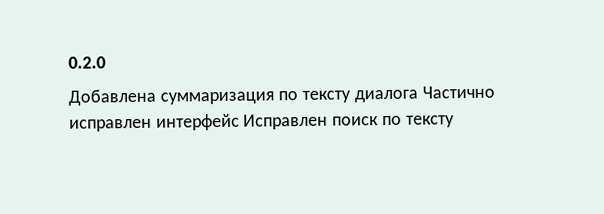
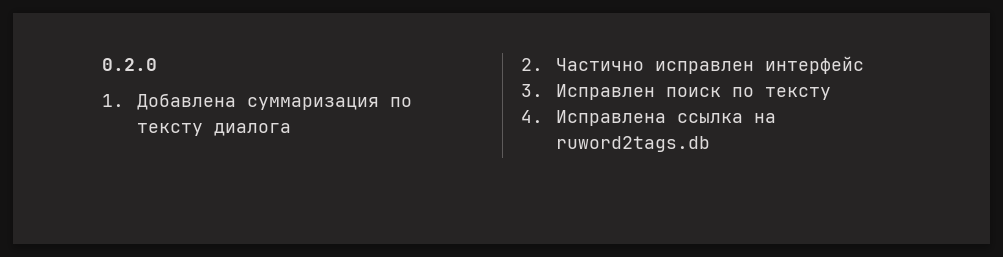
(106, 62) none -> [102,94,124,107] 1.
(418, 96) none -> [521,58,543,71] // 2.
(240, 122) none -> [521,84,543,97] // 3.
(455, 121) none -> [521,110,776,126] [555,136,710,152] // 4. Исправлена ссылка на ruword2tags.db

